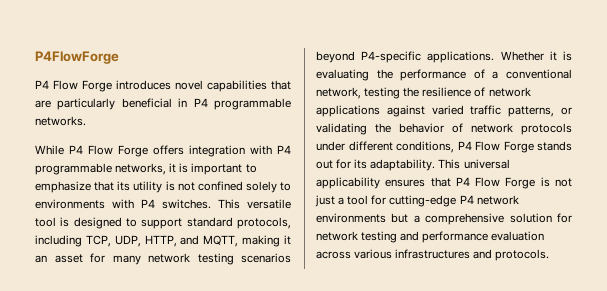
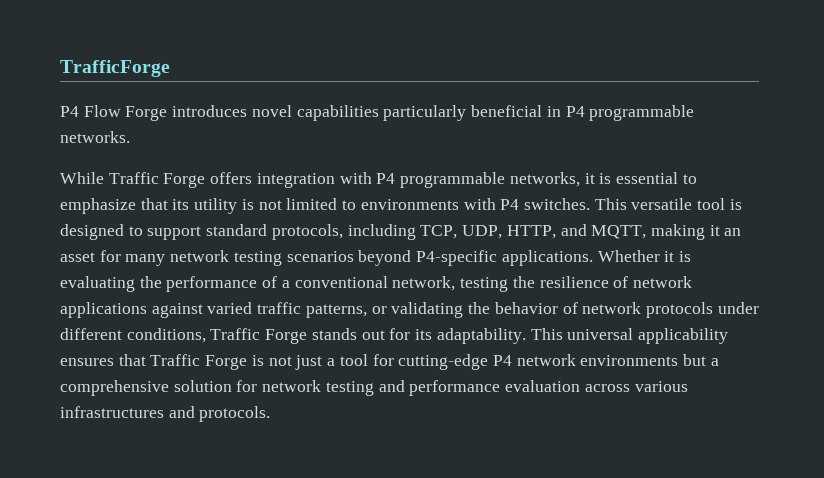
[35,51,119,64] P4FlowForge -> [60,60,170,77] TrafficForge
[271,80,291,90] [35,100,51,108] that are -> (379, 113) none
[69,145,113,155] P4 Flow -> [108,172,159,184] Traffic
[191,163,243,175] important -> [615,172,678,184] essential
[197,181,277,193] confined solely -> [286,198,338,210] limited
[457,141,500,151] P4 Flow -> [210,328,261,340] Traffic
[455,177,501,187] P4 Flow -> [150,354,201,366] Traffic

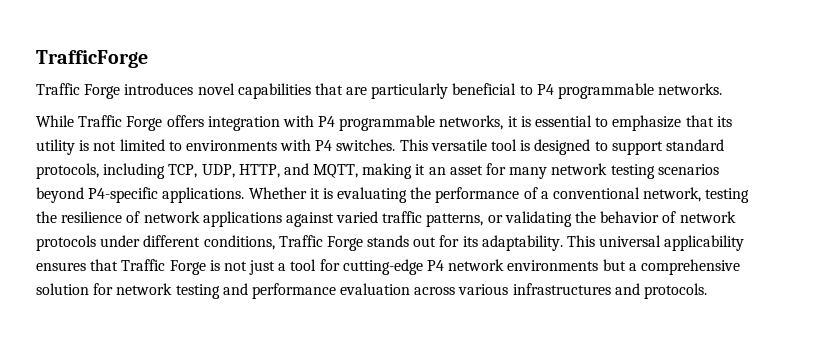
[60,105,121,117] P4 Flow -> [36,83,80,95] Traffic
(379, 113) none -> [314,83,368,95] that are
[546,106,561,117] in -> [519,85,533,95] to

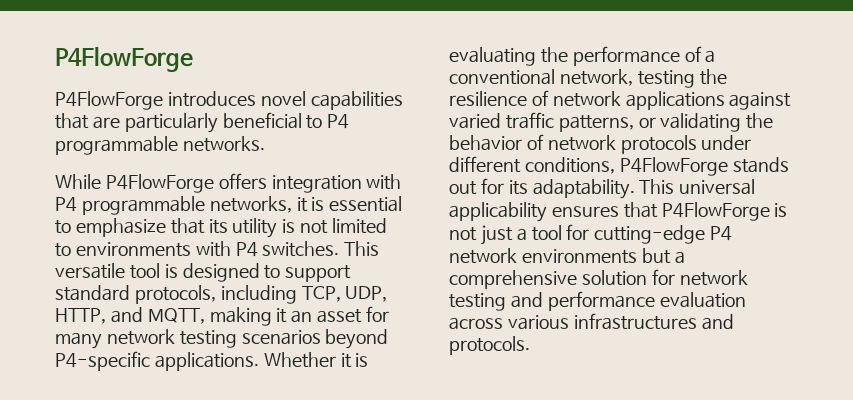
[36,50,148,68] [36,83,121,99] TrafficForge // Traffic Forge -> [55,46,193,72] [55,91,163,110] P4FlowForge // P4FlowForge
[78,115,163,131] Traffic Forge -> [105,174,214,193] P4FlowForge
[278,235,363,251] Traffic Forge -> [619,157,728,176] P4FlowForge
[121,259,206,275] Traffic Forge -> [661,202,770,221] P4FlowForge

